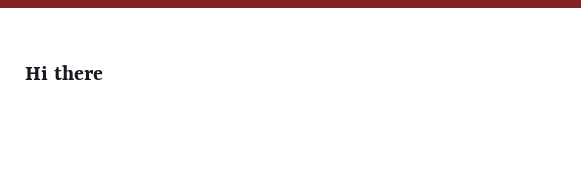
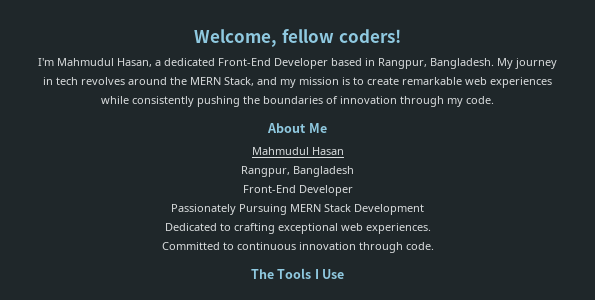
[25,65,104,80] Hi there -> [194,29,401,47] [38,58,557,69] [43,77,552,88] [101,96,494,107] [267,123,327,133] [251,147,344,155] [241,166,354,177] [242,185,353,196] [171,204,424,215] [164,223,431,234] [161,242,434,253] [250,268,345,279] Welcome, fellow coders! // I'm Mahmudul Hasan, a dedicated Front-End Developer based in Rangpur, Bangladesh. My journey in tech revolves around the MERN Stack, and my mission is to create remarkable web experiences while consistently pushing the boundaries of innovation through my code. // About Me // Mahmudul Hasan // Rangpur, Bangladesh // Front-End Developer // Passionately Pursuing MERN Stack Development // Dedicated to crafting exceptional web experiences. // Committed to continuous innovation through code. // The Tools I Use

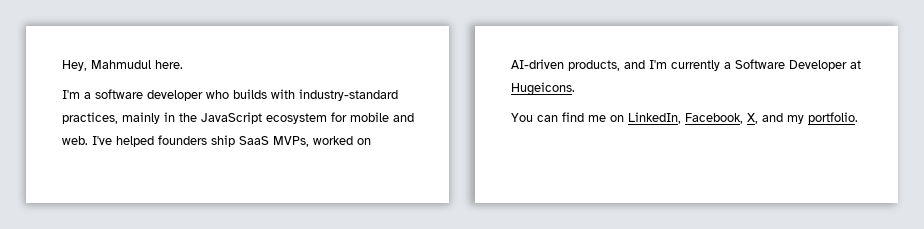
[194,29,401,47] [38,58,557,69] [43,77,552,88] [101,96,494,107] [267,123,327,133] [251,147,344,155] [241,166,354,177] [242,185,353,196] [171,204,424,215] [164,223,431,234] [161,242,434,253] [250,268,345,279] Welcome, fellow coders! // I'm Mahmudul Hasan, a dedicated Front-End Developer based in Rangpur, Bangladesh. My journey in tech revolves around the MERN Stack, and my mission is to create remarkable web experiences while consistently pushing the boundaries of innovation through my code. // About Me // Mahmudul Hasan // Rangpur, Bangladesh // Front-End Developer // Passionately Pursuing MERN Stack Development // Dedicated to crafting exceptional web experiences. // Committed to continuous innovation through code. // The Tools I Use -> [62,60,183,71] [62,89,398,101] [62,112,414,124] [62,135,371,147] [511,59,861,71] [511,82,575,96] [511,112,858,124] Hey, Mahmudul here. // I'm a software developer who builds with industry-standard practices, mainly in the JavaScript ecosystem for mobile and web. I've helped founders ship SaaS MVPs, worked on AI-driven products, and I'm currently a Software Developer at Hugeicons. // You can find me on LinkedIn, Facebook, X, and my portfolio.

